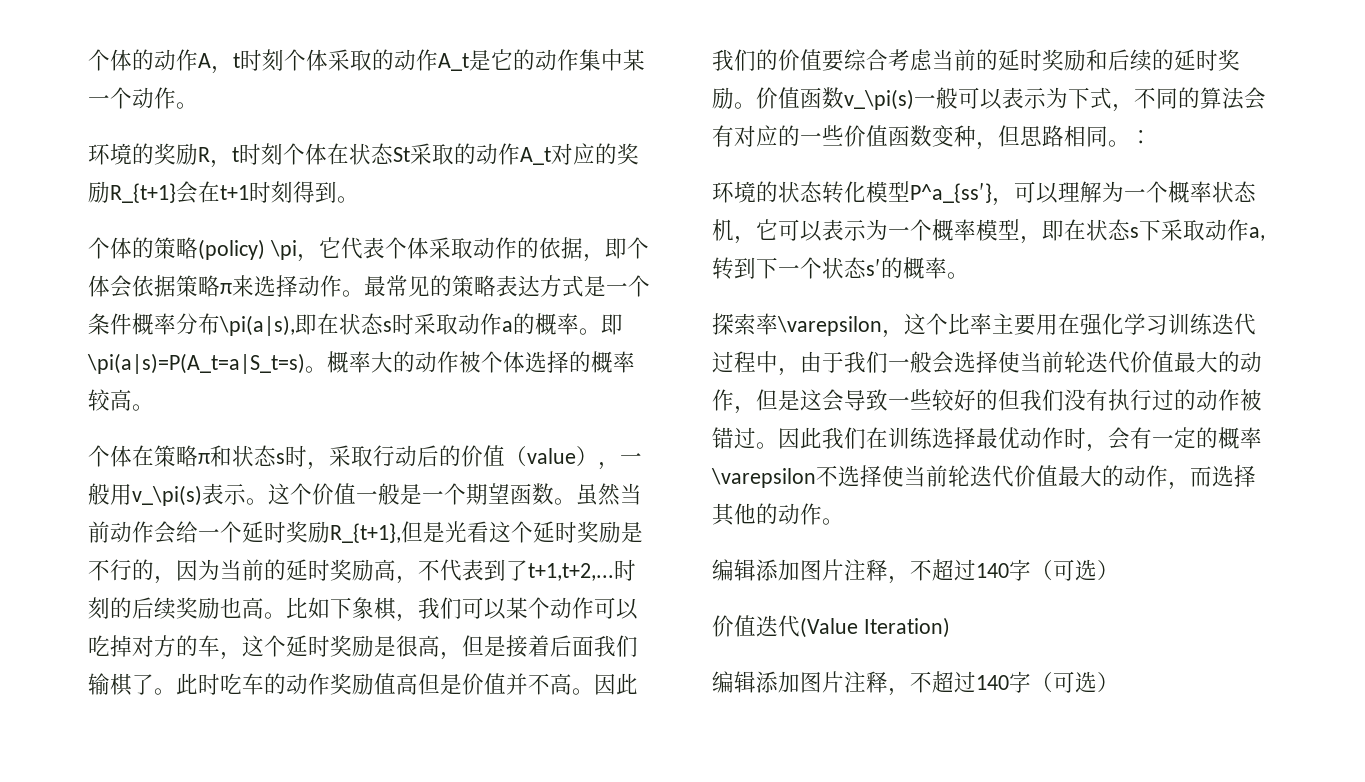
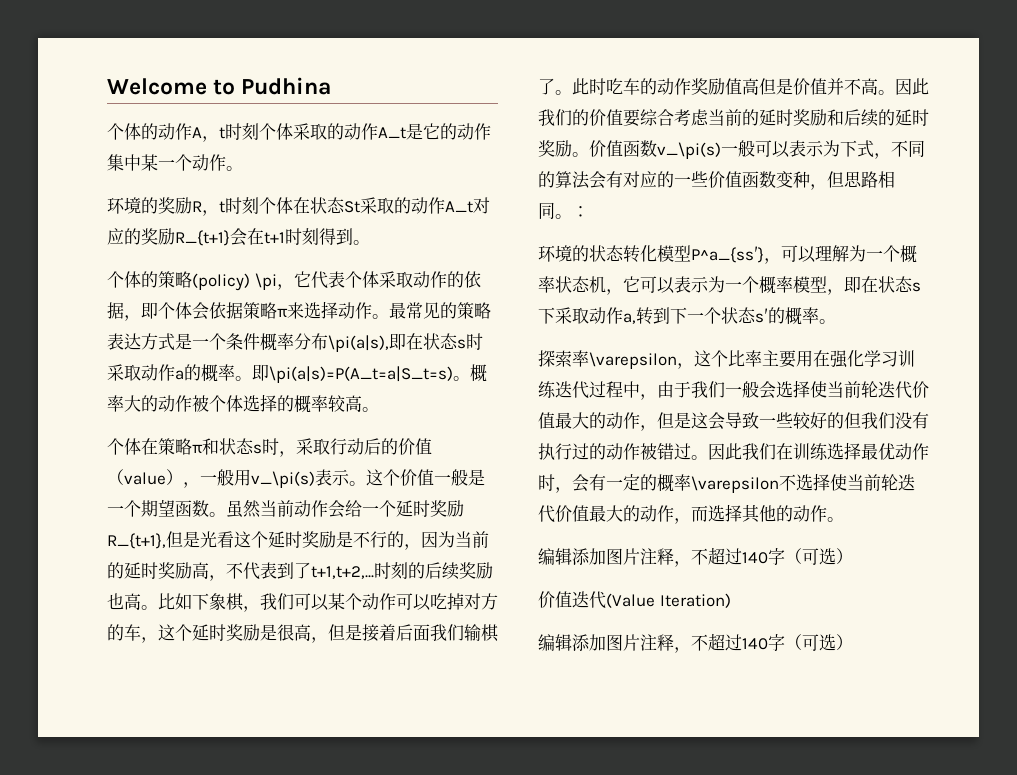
(88, 60) none -> [107,77,332,95] Welcome to Pudhina //

